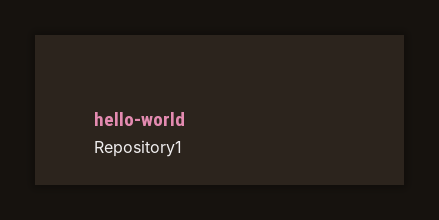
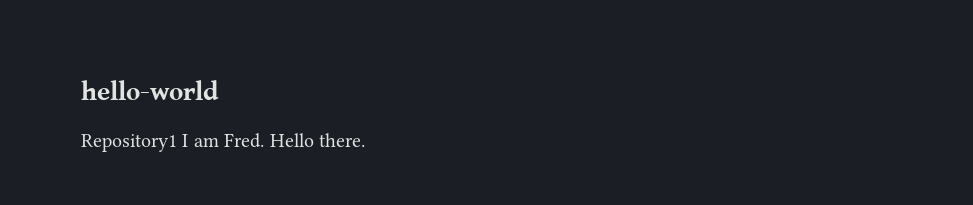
(182, 148) none -> [182,133,365,148] I am Fred. Hello there.

